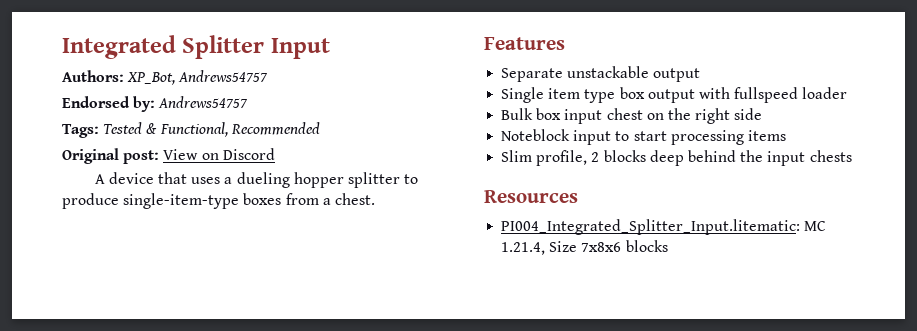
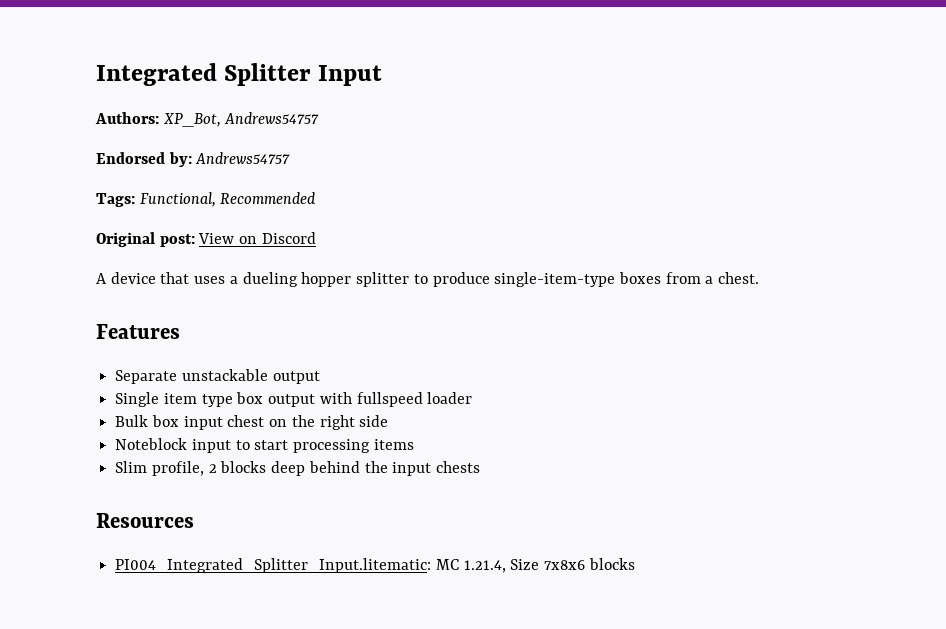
[103,122,158,134] Tested & -> (135, 200) none

